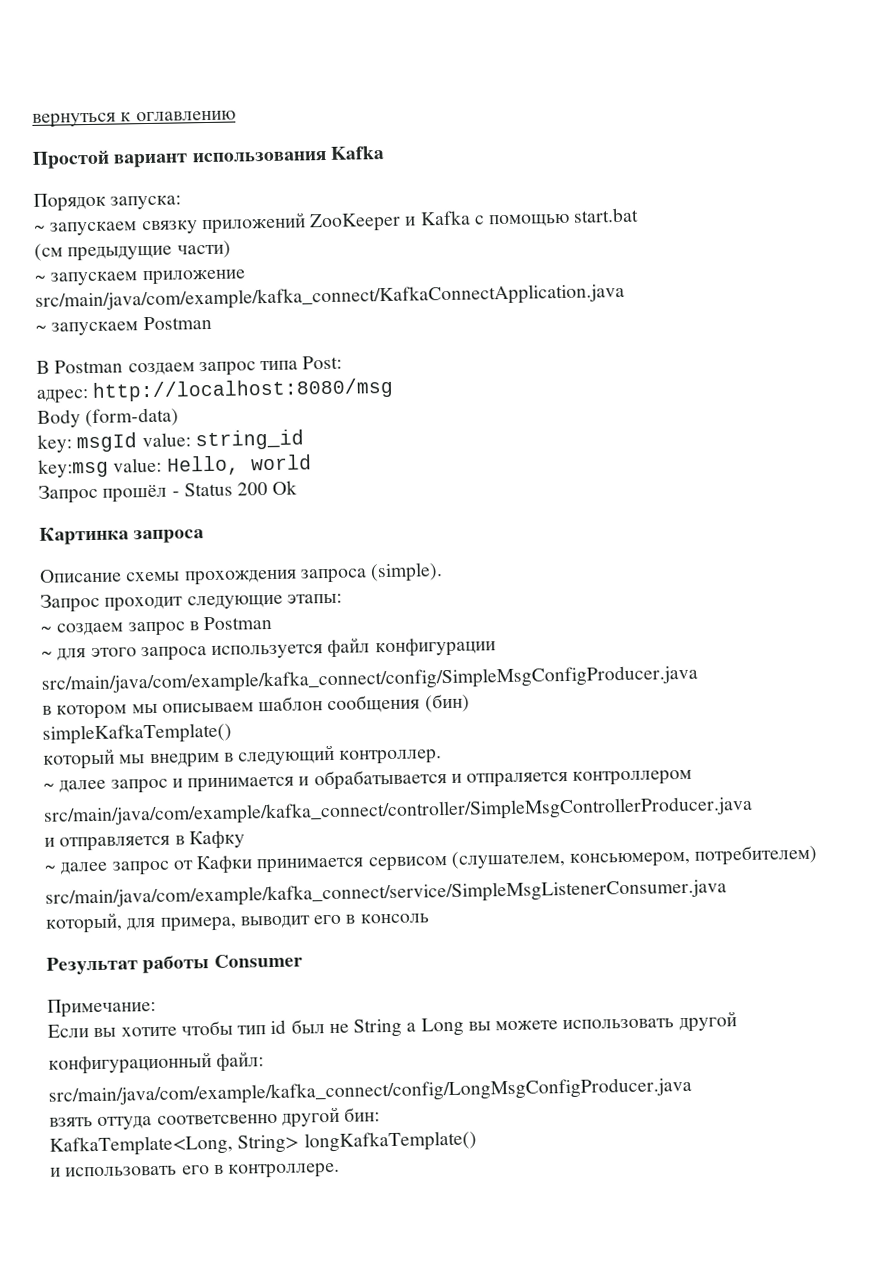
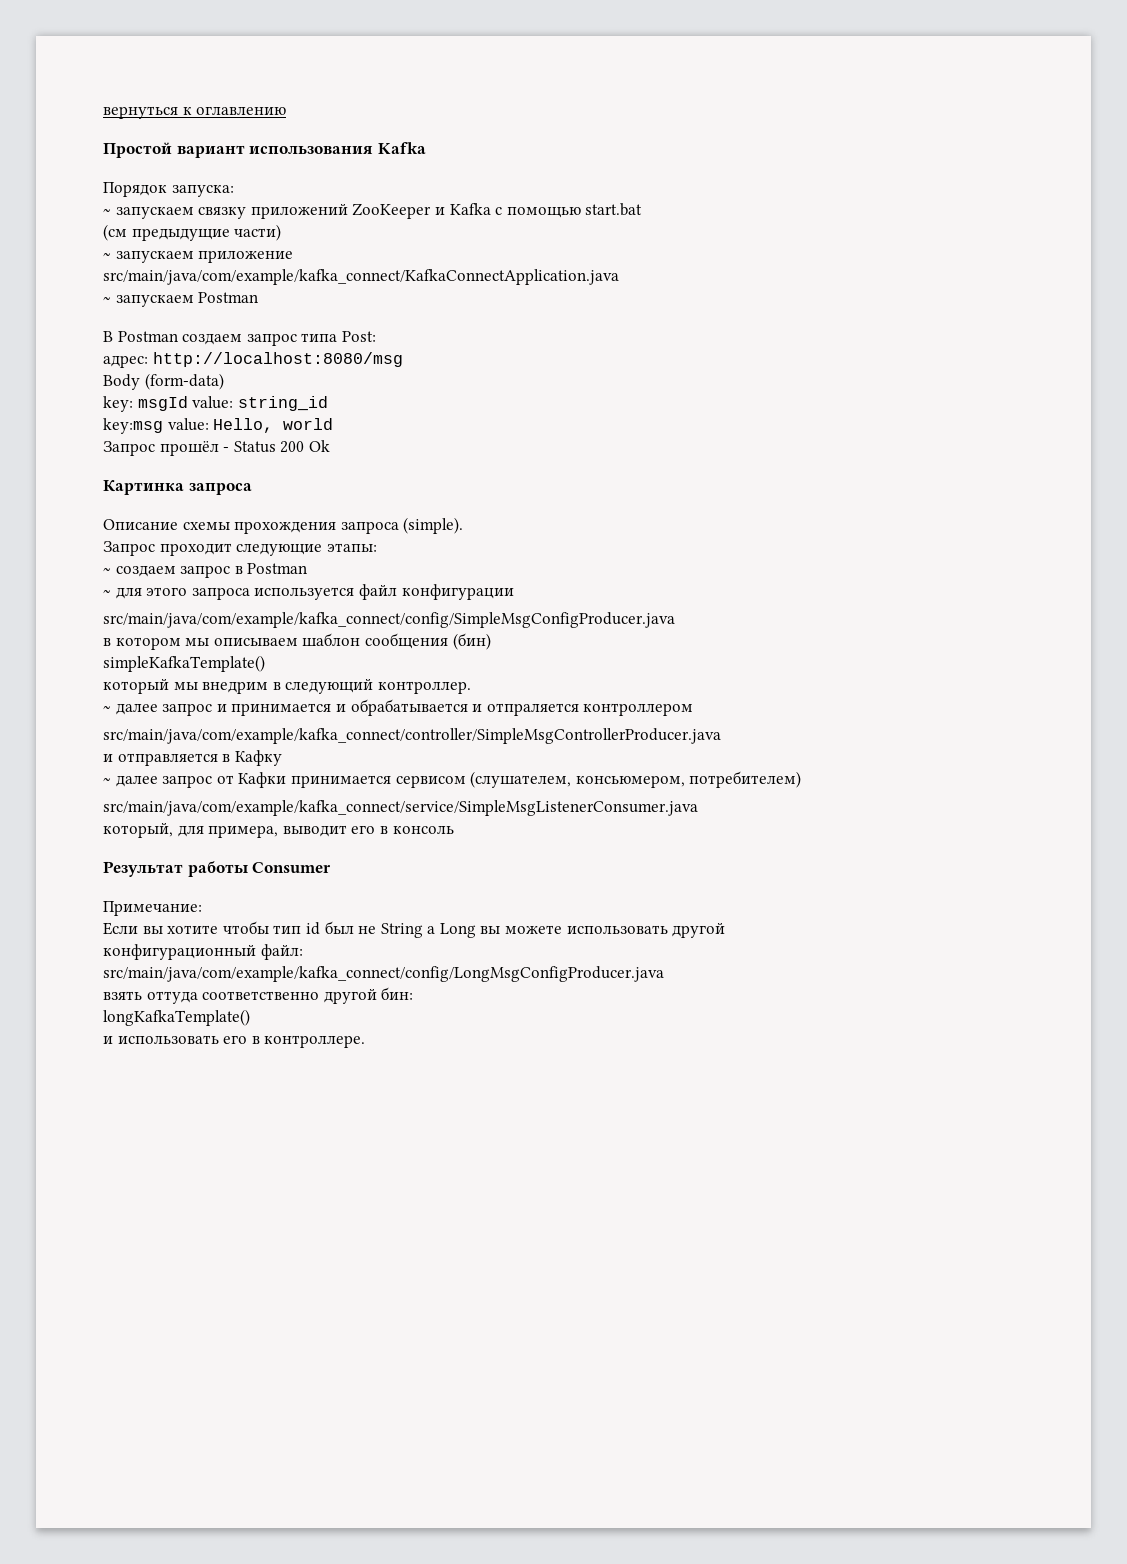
[156,1113,278,1125] соответсвенно -> [202,991,320,1000] соответственно
[49,1134,300,1157] KafkaTemplate<Long, String> -> (414, 993) none

